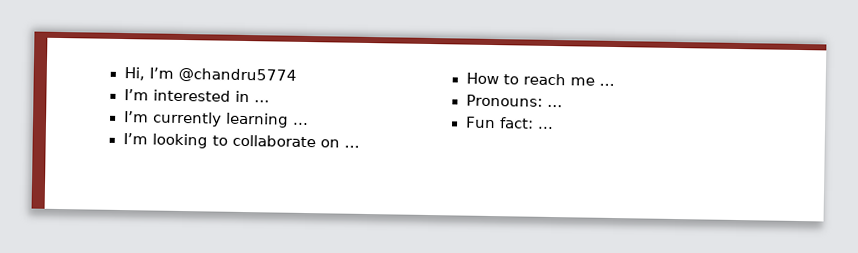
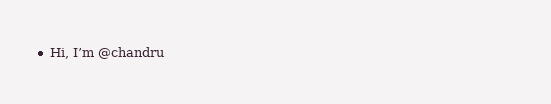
[177,67,297,83] [123,89,270,103] [123,111,309,128] [122,133,360,149] [465,72,615,87] [465,94,563,108] [464,116,554,130] @chandru5774 // I’m interested in ... // I’m currently learning ... // I’m looking to collaborate on ... // How to reach me ... // Pronouns: ... // Fun fact: ... -> [97,47,164,59] @chandru

